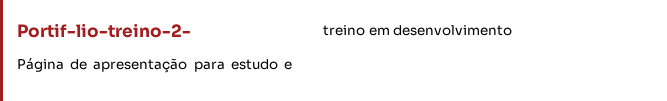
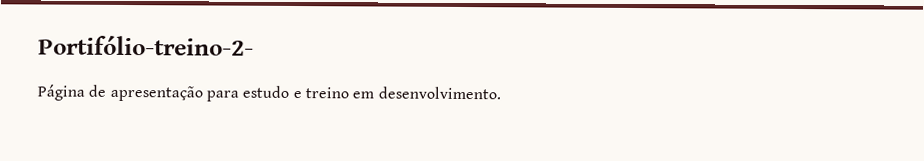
[17,23,191,38] Portif-lio-treino-2- -> [38,35,254,56] Portifólio-treino-2-
[393,25,513,36] desenvolvimento -> [377,86,501,100] desenvolvimento.

